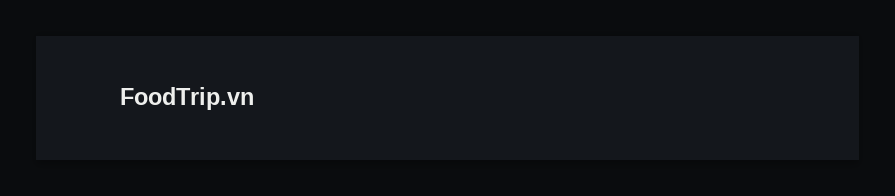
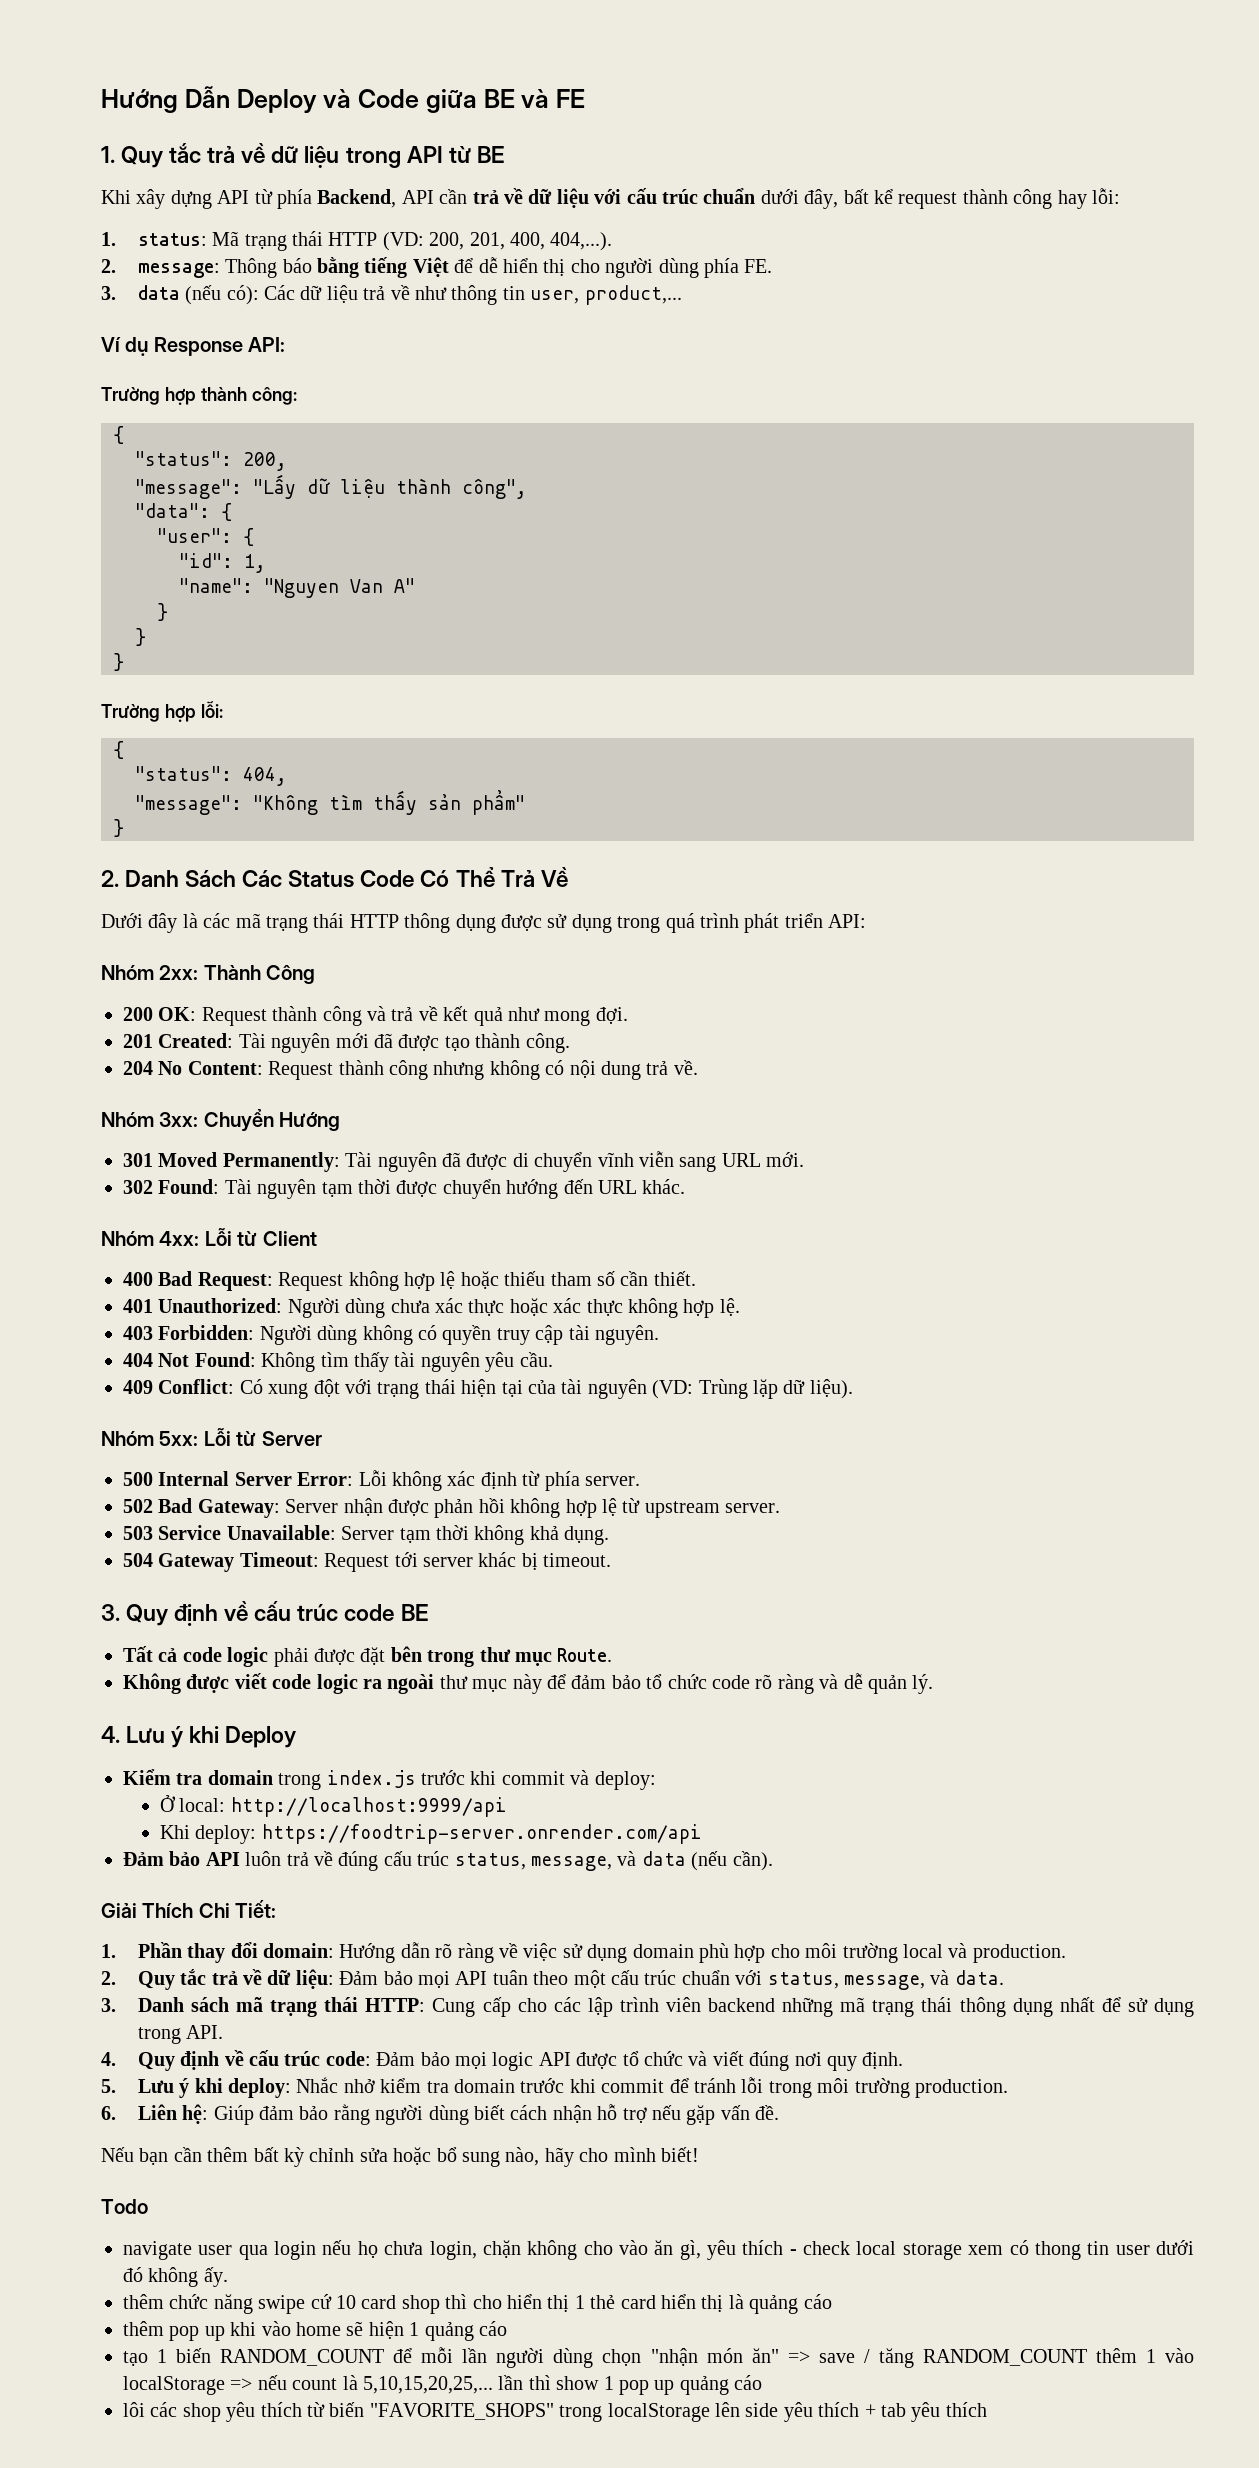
[120,87,254,110] FoodTrip.vn -> [101,86,585,113] [101,143,504,168] [101,188,1120,209] [101,231,613,251] [101,257,773,278] [101,285,682,305] [101,337,286,356] [101,387,297,405] [113,426,124,444] [135,451,287,471] [135,474,527,499] [135,503,232,521] [157,528,254,546] [179,553,266,573] [179,578,415,598] [157,603,168,621] [135,628,146,646] [113,653,124,671] [101,701,223,722] [113,741,124,759] [135,766,287,786] [135,789,525,815] [113,819,124,837] [101,867,568,888] [101,913,867,933] [101,965,316,984] [123,1006,628,1026] [123,1033,570,1053] [123,1060,698,1080] [101,1109,341,1132] [123,1151,805,1172] [123,1179,686,1199] [101,1228,317,1246] [123,1271,696,1291] [123,1298,740,1318] [123,1325,659,1345] [123,1352,553,1372] [123,1379,853,1399] [101,1428,322,1446] [123,1470,640,1491] [123,1498,781,1518] [123,1525,610,1545] [123,1552,612,1572] [101,1601,428,1626] [123,1646,613,1667] [123,1673,934,1694] [101,1726,297,1748] [123,1769,656,1790] [159,1795,507,1817] [159,1824,702,1844] [123,1851,773,1871] [101,1900,277,1918] [101,1942,1066,1963] [101,1969,1004,1990] [101,1997,1195,2017] [137,2025,224,2044] [101,2050,904,2071] [101,2077,1009,2098] [101,2104,780,2125] [101,2147,699,2167] [101,2199,148,2214] [123,2240,1195,2260] [123,2267,228,2287] [123,2294,832,2314] [123,2321,507,2341] [123,2347,1194,2368] [123,2375,763,2395] [123,2402,987,2422] Hướng Dẫn Deploy và Code giữa BE và FE // 1. Quy tắc trả về dữ liệu trong API từ BE // Khi xây dựng API từ phía Backend, API cần trả về dữ liệu với cấu trúc chuẩn dưới đây, bất kể request thành công hay lỗi: // 1. status: Mã trạng thái HTTP (VD: 200, 201, 400, 404,...). // 2. message: Thông báo bằng tiếng Việt để dễ hiển thị cho người dùng phía FE. // 3. data (nếu có): Các dữ liệu trả về như thông tin user, product,... // Ví dụ Response API: // Trường hợp thành công: // { // "status": 200, // "message": "Lấy dữ liệu thành công", // "data": { // "user": { // "id": 1, // "name": "Nguyen Van A" // } // } // } // Trường hợp lỗi: // { // "status": 404, // "message": "Không tìm thấy sản phẩm" // } // 2. Danh Sách Các Status Code Có Thể Trả Về // Dưới đây là các mã trạng thái HTTP thông dụng được sử dụng trong quá trình phát triển API: // Nhóm 2xx: Thành Công // 200 OK: Request thành công và trả về kết quả như mong đợi. // 201 Created: Tài nguyên mới đã được tạo thành công. // 204 No Content: Request thành công nhưng không có nội dung trả về. // Nhóm 3xx: Chuyển Hướng // 301 Moved Permanently: Tài nguyên đã được di chuyển vĩnh viễn sang URL mới. // 302 Found: Tài nguyên tạm thời được chuyển hướng đến URL khác. // Nhóm 4xx: Lỗi từ Client // 400 Bad Request: Request không hợp lệ hoặc thiếu tham số cần thiết. // 401 Unauthorized: Người dùng chưa xác thực hoặc xác thực không hợp lệ. // 403 Forbidden: Người dùng không có quyền truy cập tài nguyên. // 404 Not Found: Không tìm thấy tài nguyên yêu cầu. // 409 Conflict: Có xung đột với trạng thái hiện tại của tài nguyên (VD: Trùng lặp dữ liệu). // Nhóm 5xx: Lỗi từ Server // 500 Internal Server Error: Lỗi không xác định từ phía server. // 502 Bad Gateway: Server nhận được phản hồi không hợp lệ từ upstream server. // 503 Service Unavailable: Server tạm thời không khả dụng. // 504 Gateway Timeout: Request tới server khác bị timeout. // 3. Quy định về cấu trúc code BE // Tất cả code logic phải được đặt bên trong thư mục Route. // Không được viết code logic ra ngoài thư mục này để đảm bảo tổ chức code rõ ràng và dễ quản lý. // 4. Lưu ý khi Deploy // Kiểm tra domain trong index.js trước khi commit và deploy: // Ở local: http://localhost:9999/api // Khi deploy: https://foodtrip-server.onrender.com/api // Đảm bảo API luôn trả về đúng cấu trúc status, message, và data (nếu cần). // Giải Thích Chi Tiết: // 1. Phần thay đổi domain: Hướng dẫn rõ ràng về việc sử dụng domain phù hợp cho môi trường local và production. // 2. Quy tắc trả về dữ liệu: Đảm bảo mọi API tuân theo một cấu trúc chuẩn với status, message, và data. // 3. Danh sách mã trạng thái HTTP: Cung cấp cho các lập trình viên backend những mã trạng thái thông dụng nhất để sử dụng trong API. // 4. Quy định về cấu trúc code: Đảm bảo mọi logic API được tổ chức và viết đúng nơi quy định. // 5. Lưu ý khi deploy: Nhắc nhở kiểm tra domain trước khi commit để tránh lỗi trong môi trường production. // 6. Liên hệ: Giúp đảm bảo rằng người dùng biết cách nhận hỗ trợ nếu gặp vấn đề. // Nếu bạn cần thêm bất kỳ chỉnh sửa hoặc bổ sung nào, hãy cho mình biết! // Todo // navigate user qua login nếu họ chưa login, chặn không cho vào ăn gì, yêu thích - check local storage xem có thong tin user dưới đó không ấy. // thêm chức năng swipe cứ 10 card shop thì cho hiển thị 1 thẻ card hiển thị là quảng cáo // thêm pop up khi vào home sẽ hiện 1 quảng cáo // tạo 1 biến RANDOM_COUNT để mỗi lần người dùng chọn "nhận món ăn" => save / tăng RANDOM_COUNT thêm 1 vào localStorage => nếu count là 5,10,15,20,25,... lần thì show 1 pop up quảng cáo // lôi các shop yêu thích từ biến "FAVORITE_SHOPS" trong localStorage lên side yêu thích + tab yêu thích

